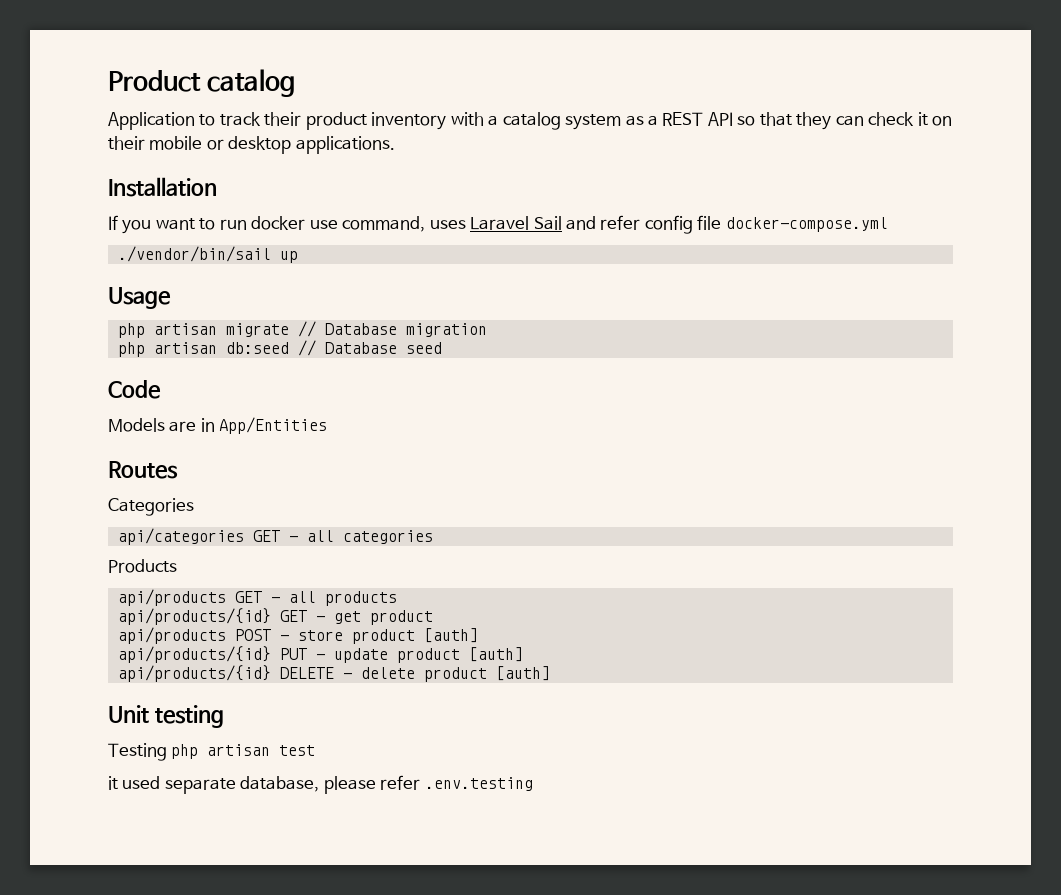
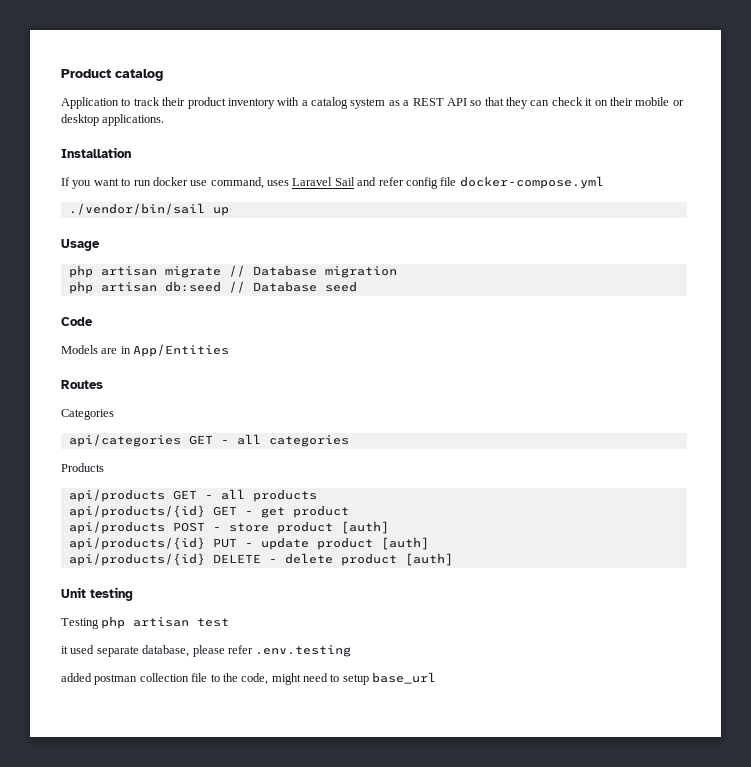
(533, 784) none -> [61,672,437,685] // added postman collection file to the code, might need to setup base_url

